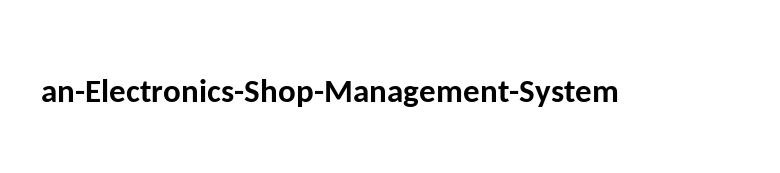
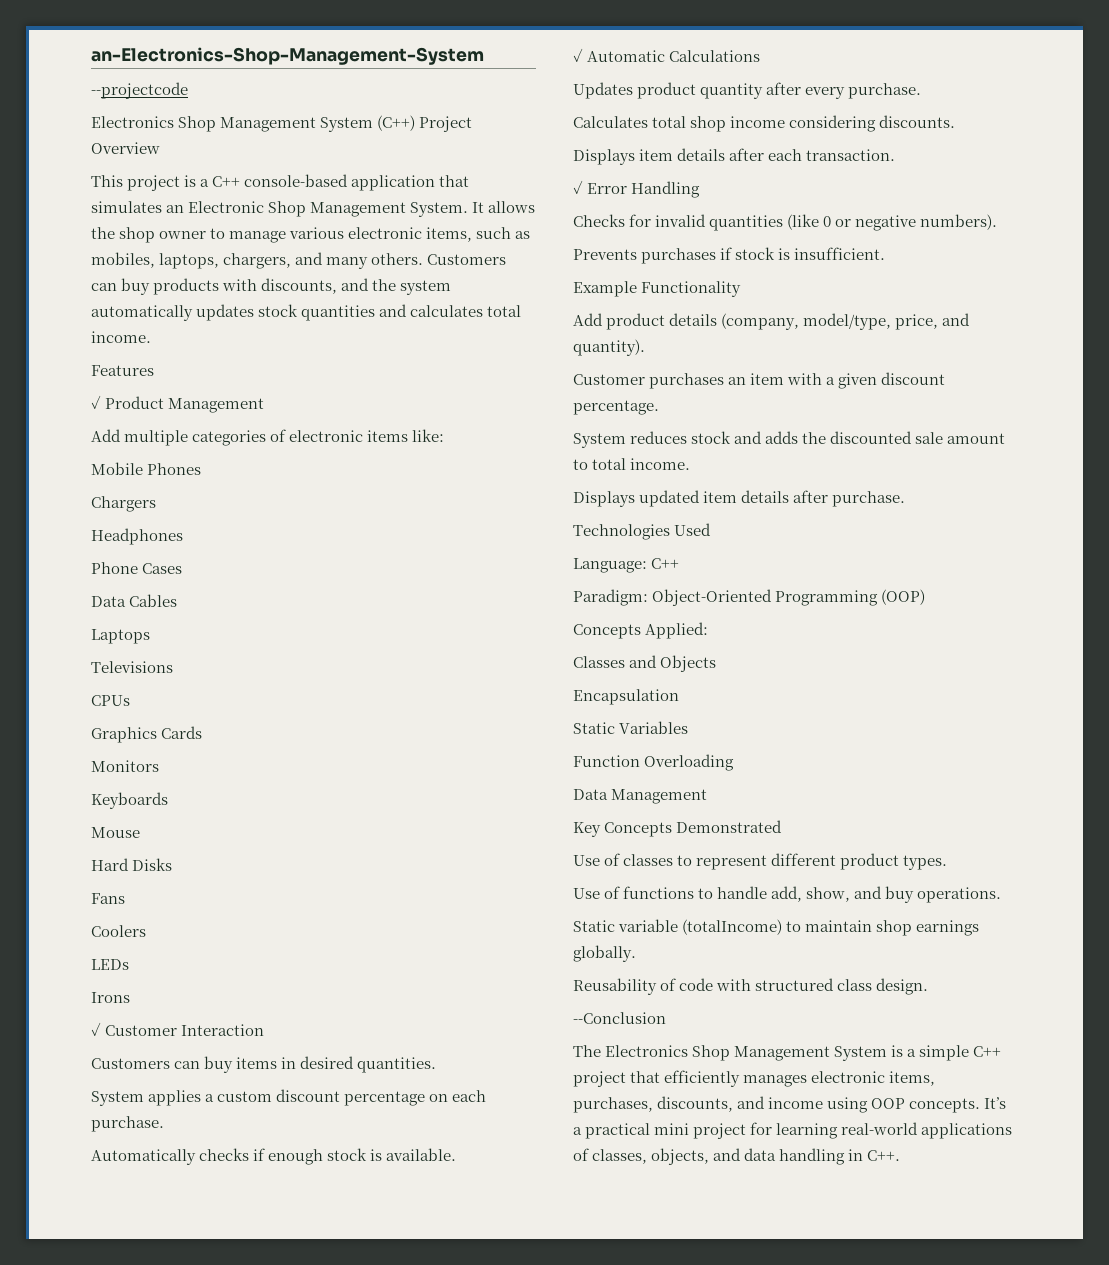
(619, 93) none -> [91,82,188,99] [91,115,473,132] [91,142,160,154] [91,174,470,191] [91,201,536,217] [91,227,531,243] [91,252,507,269] [91,278,452,295] [91,304,522,321] [91,331,151,343] [91,365,154,376] [91,395,265,413] [91,429,445,446] [91,462,202,475] [91,496,156,512] [91,528,183,545] [91,562,183,574] [91,594,178,607] [91,629,150,644] [91,661,173,673] [91,695,130,706] [91,726,203,743] [91,760,159,772] [91,792,168,809] [91,827,140,838] [91,858,173,871] [91,893,125,904] [91,925,146,937] [91,959,129,970] [91,992,130,1003] [91,1022,265,1036] [91,1056,437,1073] [91,1089,487,1106] [91,1116,164,1132] [91,1148,457,1165] [573,48,761,62] [573,82,922,99] [573,115,956,132] [573,148,896,165] [573,180,701,198] [573,214,998,231] [573,247,886,264] [573,281,742,297] [573,313,971,330] [573,339,645,356] [573,372,946,389] [573,400,659,415] [573,431,1006,448] [573,458,691,470] [573,490,906,507] [573,523,712,540] [573,558,680,573] [573,589,926,606] [573,622,709,639] [573,655,717,672] [573,689,679,705] [573,721,689,734] [573,754,735,771] [573,789,708,804] [573,820,783,837] [573,853,948,870] [573,886,1002,903] [573,919,980,936] [573,945,636,962] [573,978,929,995] [573,1012,666,1024] [573,1045,1002,1061] [573,1070,936,1087] [573,1096,1007,1113] [573,1122,1013,1139] [573,1148,901,1165] // --projectcode // Electronics Shop Management System (C++) Project Overview // This project is a C++ console-based application that simulates an Electronic Shop Management System. It allows the shop owner to manage various electronic items, such as mobiles, laptops, chargers, and many others. Customers can buy products with discounts, and the system automatically updates stock quantities and calculates total income. // Features // ✓ Product Management // Add multiple categories of electronic items like: // Mobile Phones // Chargers // Headphones // Phone Cases // Data Cables // Laptops // Televisions // CPUs // Graphics Cards // Monitors // Keyboards // Mouse // Hard Disks // Fans // Coolers // LEDs // Irons // ✓ Customer Interaction // Customers can buy items in desired quantities. // System applies a custom discount percentage on each purchase. // Automatically checks if enough stock is available. // ✓ Automatic Calculations // Updates product quantity after every purchase. // Calculates total shop income considering discounts. // Displays item details after each transaction. // ✓ Error Handling // Checks for invalid quantities (like 0 or negative numbers). // Prevents purchases if stock is insufficient. // Example Functionality // Add product details (company, model/type, price, and quantity). // Customer purchases an item with a given discount percentage. // System reduces stock and adds the discounted sale amount to total income. // Displays updated item details after purchase. // Technologies Used // Language: C++ // Paradigm: Object-Oriented Programming (OOP) // Concepts Applied: // Classes and Objects // Encapsulation // Static Variables // Function Overloading // Data Management // Key Concepts Demonstrated // Use of classes to represent different product types. // Use of functions to handle add, show, and buy operations. // Static variable (totalIncome) to maintain shop earnings globally. // Reusability of code with structured class design. // --Conclusion // The Electronics Shop Management System is a simple C++ project that efficiently manages electronic items, purchases, discounts, and income using OOP concepts. It’s a practical mini project for learning real-world applications of classes, objects, and data handling in C++.

